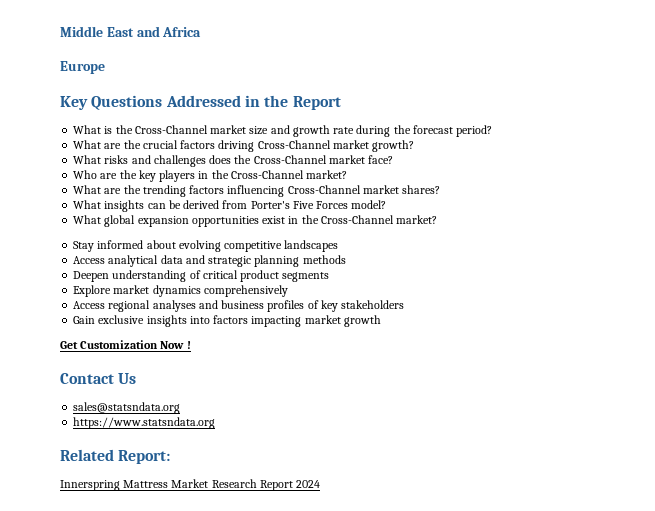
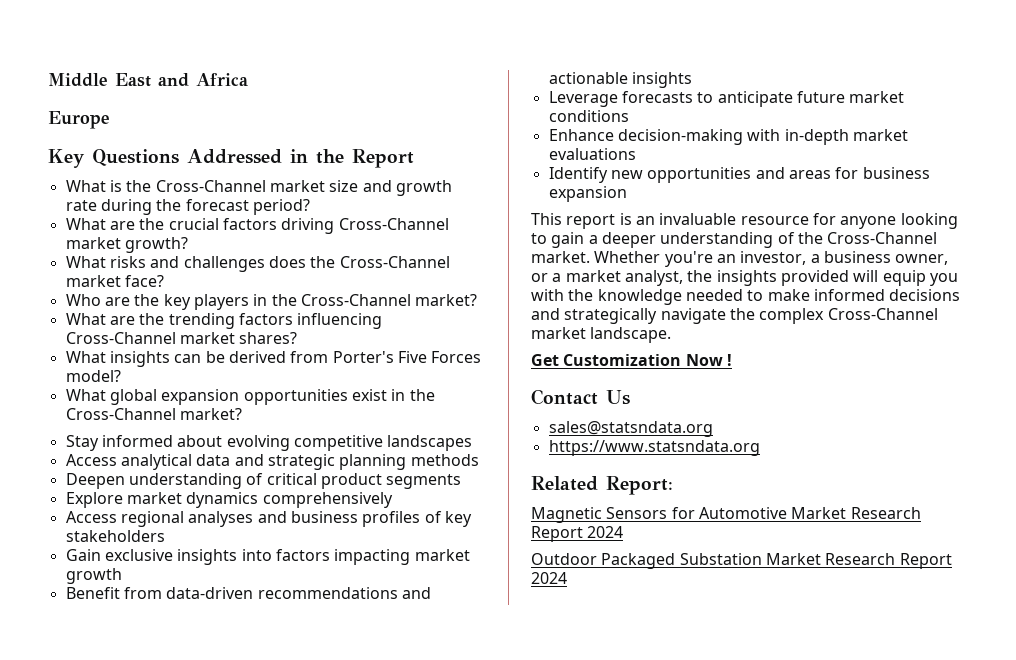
(381, 321) none -> [65,587,431,599] [548,72,692,88] [548,91,905,107] [548,110,629,122] [548,129,908,145] [548,148,636,160] [548,167,930,183] [548,186,627,202] [531,213,958,229] [531,232,938,248] [531,251,949,267] [531,270,958,286] [531,289,961,305] [531,308,938,324] [531,327,672,343] // Benefit from data-driven recommendations and actionable insights // Leverage forecasts to anticipate future market conditions // Enhance decision-making with in-depth market evaluations // Identify new opportunities and areas for business expansion // This report is an invaluable resource for anyone looking to gain a deeper understanding of the Cross-Channel market. Whether you're an investor, a business owner, or a market analyst, the insights provided will equip you with the knowledge needed to make informed decisions and strategically navigate the complex Cross-Channel market landscape.
[60,479,321,491] Innerspring Mattress Market Research Report 2024 -> [531,507,921,523] [531,526,624,542] [531,553,952,569] [531,572,567,584] Magnetic Sensors for Automotive Market Research Report 2024 // Outdoor Packaged Substation Market Research Report 2024

